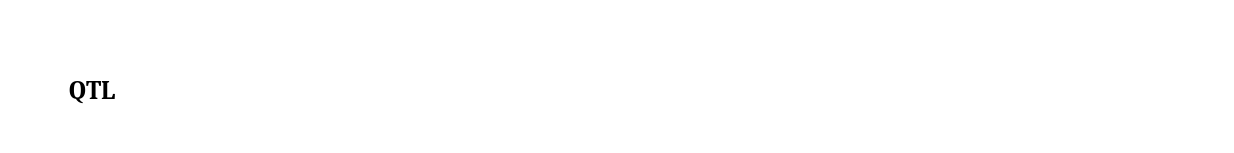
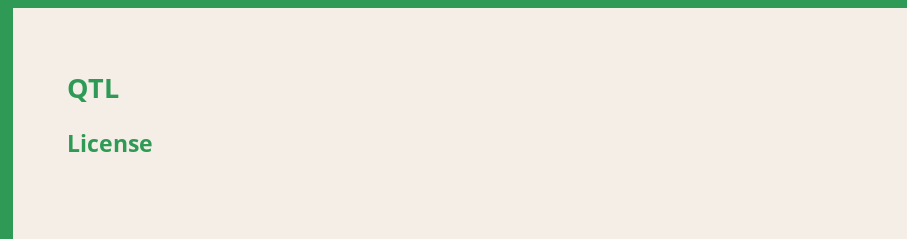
(115, 92) none -> [67,134,153,152] // License

